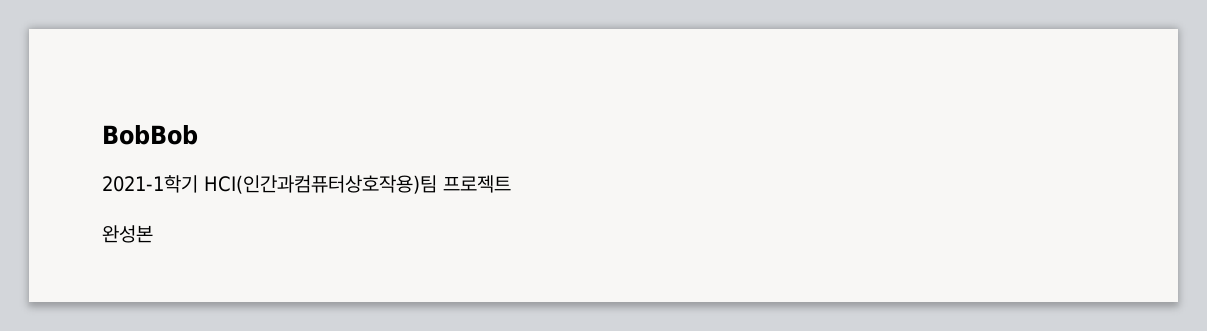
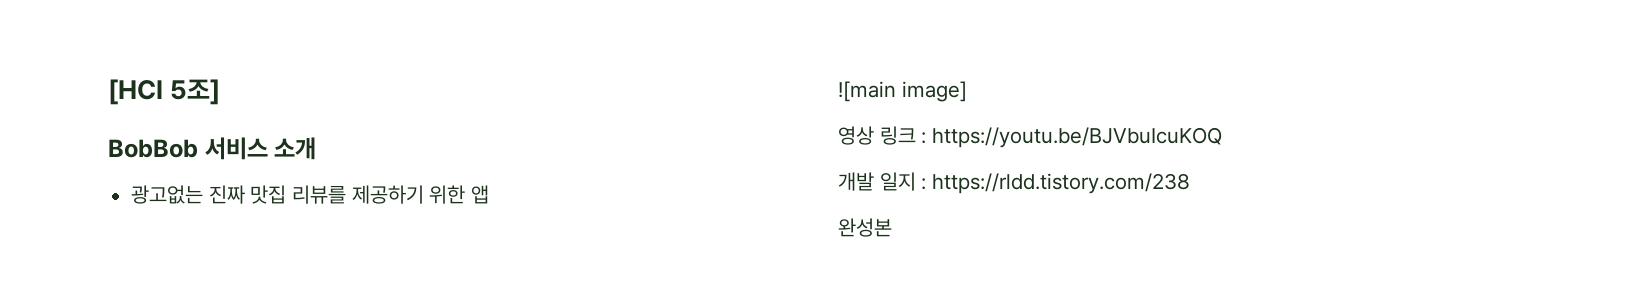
(102, 135) none -> [108,79,221,105] [HCI 5조] //
[102,175,511,194] // 2021-1학기 HCI(인간과컴퓨터상호작용)팀 프로젝트 -> [204,137,317,160] [131,185,490,204] [838,81,967,102] [838,126,1223,148] [838,172,1191,194] 서비스 소개 // 광고없는 진짜 맛집 리뷰를 제공하기 위한 앱 // ![main image] // 영상 링크 : https://youtu.be/BJVbuIcuKOQ // 개발 일지 : https://rldd.tistory.com/238

